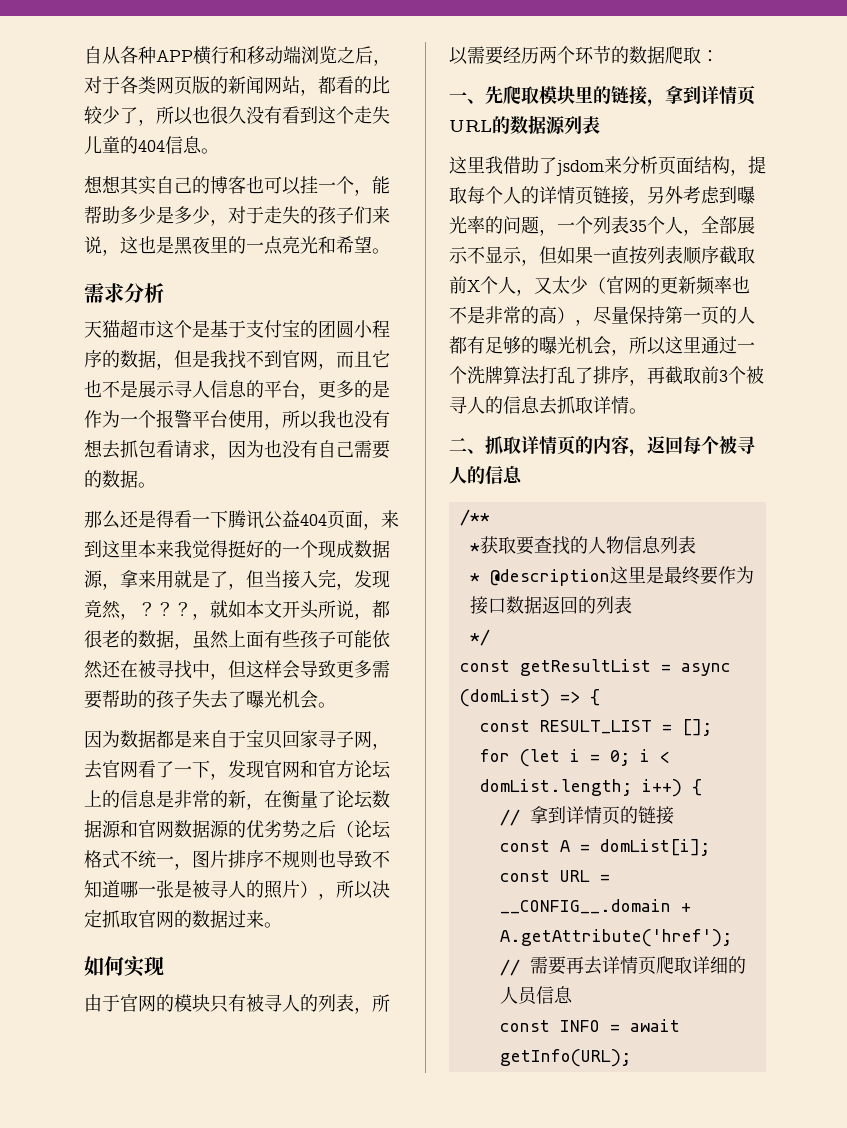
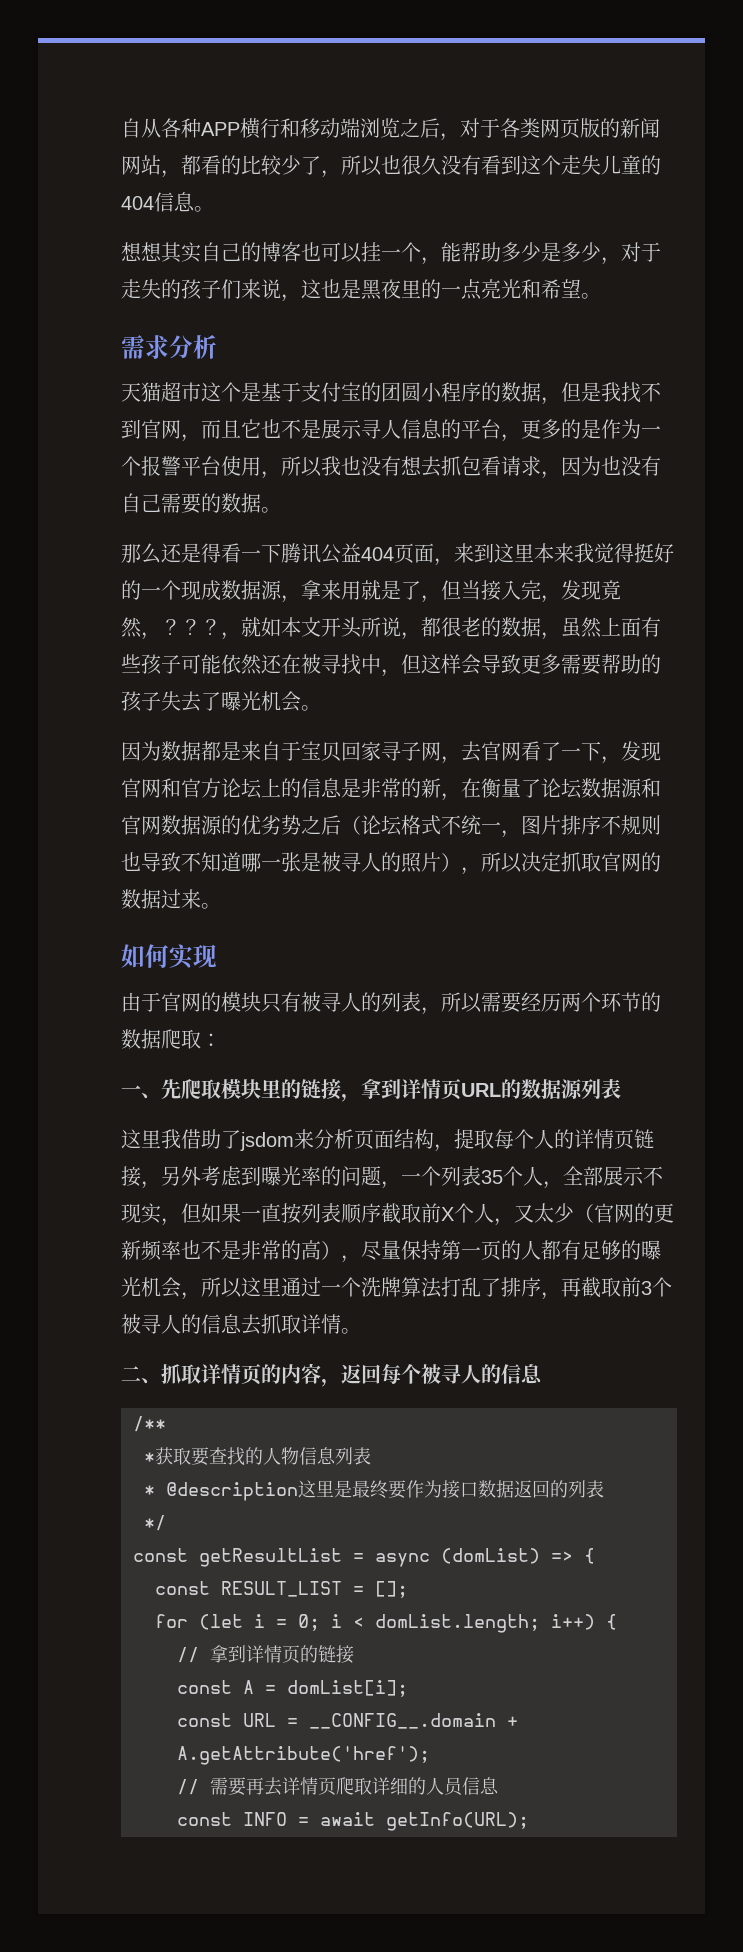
[485,246,522,264] 显示 -> [121,1203,161,1224] 现实

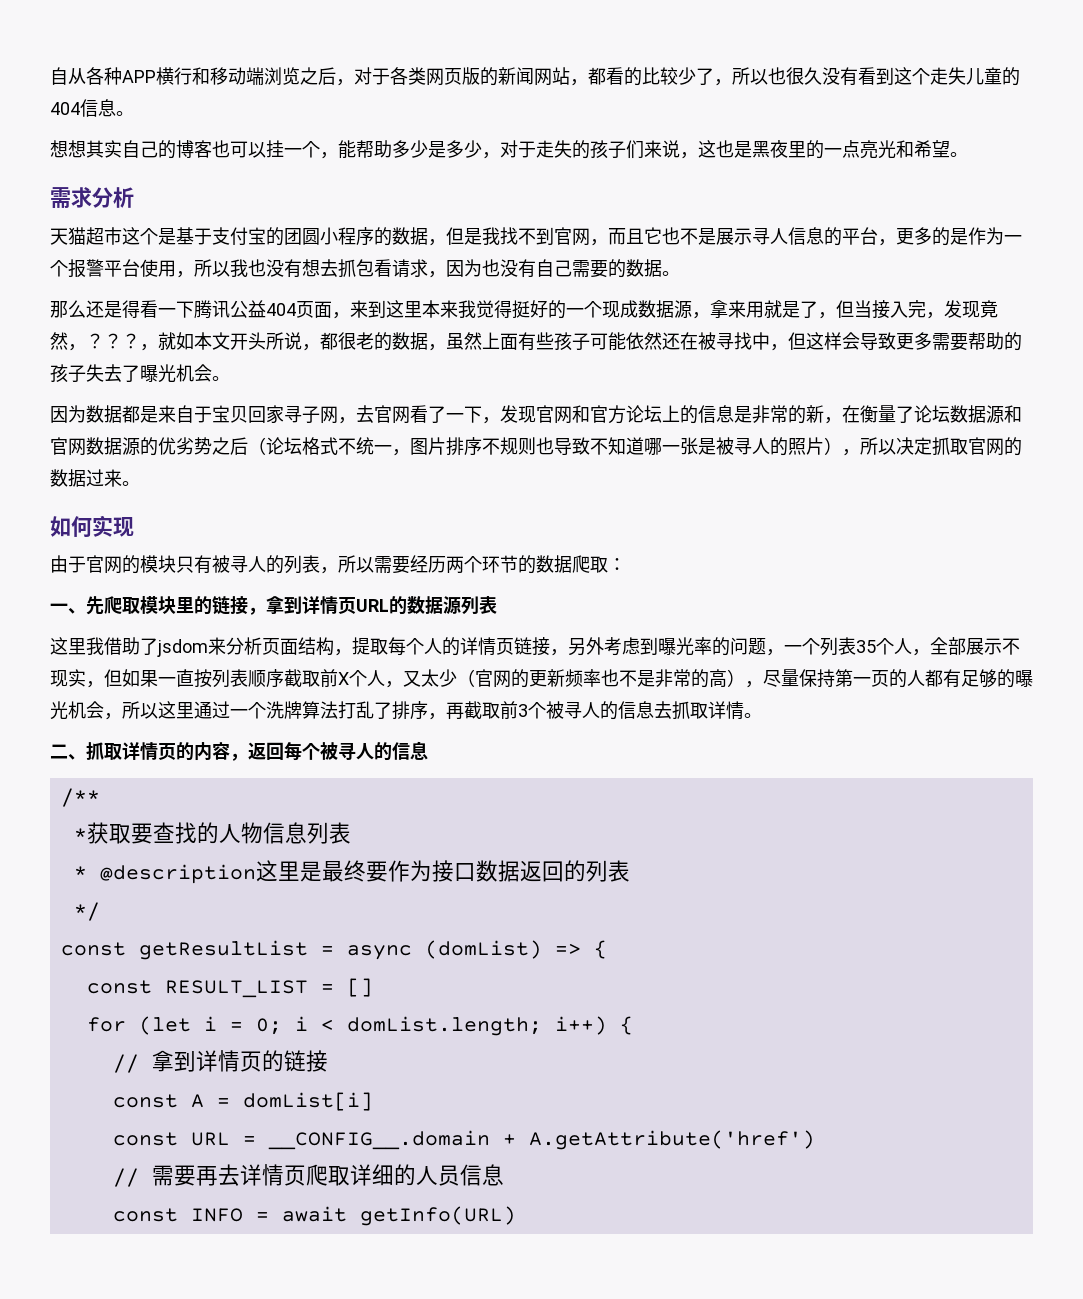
[375,1581,408,1598] []; -> [346,978,373,997] []
[287,1680,408,1697] domList[i]; -> [242,1092,373,1111] domList[i]
[177,1746,430,1765] A.getAttribute('href'); -> [528,1130,815,1150] A.getAttribute('href')
[386,1812,529,1831] getInfo(URL); -> [359,1206,516,1226] getInfo(URL)

